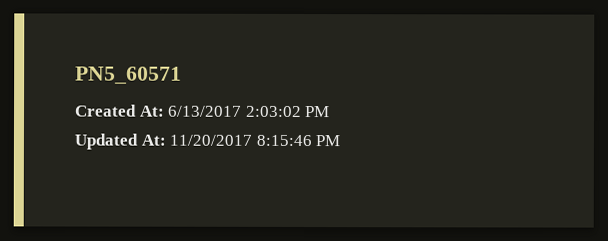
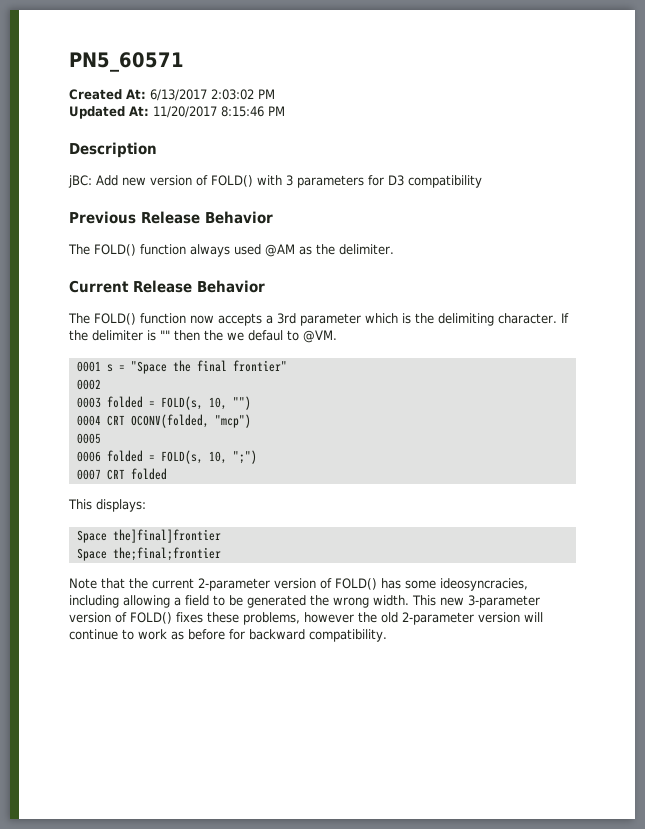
(341, 141) none -> [69,142,157,158] [68,175,482,188] [69,211,273,224] [68,244,394,257] [69,280,265,293] [68,313,569,326] [69,330,337,343] [76,360,287,374] [76,379,101,390] [76,396,251,410] [76,414,251,428] [76,433,101,444] [76,450,257,464] [76,468,167,480] [68,499,146,512] [76,529,221,543] [76,547,221,561] [69,578,528,591] [69,595,540,608] [69,612,543,625] [69,629,387,642] // Description // jBC: Add new version of FOLD() with 3 parameters for D3 compatibility // Previous Release Behavior // The FOLD() function always used @AM as the delimiter. // Current Release Behavior // The FOLD() function now accepts a 3rd parameter which is the delimiting character. If the delimiter is "" then the we defaul to @VM. // 0001 s = "Space the final frontier" // 0002 // 0003 folded = FOLD(s, 10, "") // 0004 CRT OCONV(folded, "mcp") // 0005 // 0006 folded = FOLD(s, 10, ";") // 0007 CRT folded // This displays: // Space the]final]frontier // Space the;final;frontier // Note that the current 2-parameter version of FOLD() has some ideosyncracies, including allowing a field to be generated the wrong width. This new 3-parameter version of FOLD() fixes these problems, however the old 2-parameter version will continue to work as before for backward compatibility.

